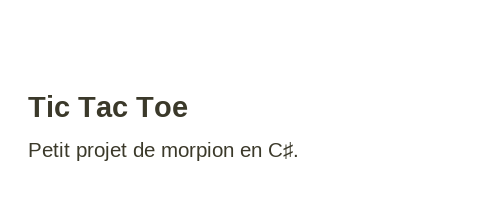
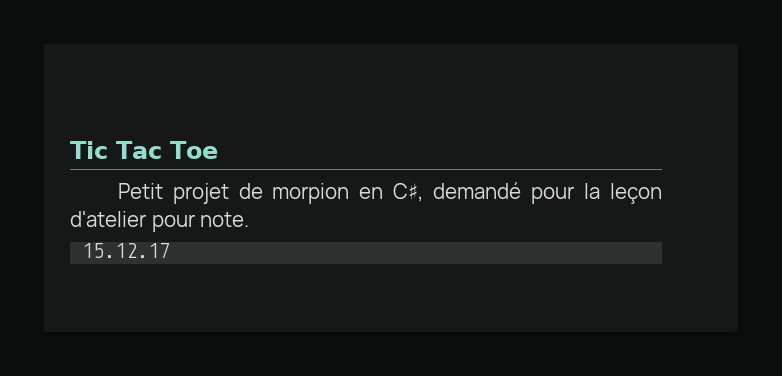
[268,142,299,159] C♯. -> [393,182,662,204] [70,211,250,232] [82,243,171,258] C♯, demandé pour la leçon d'atelier pour note. // 15.12.17

